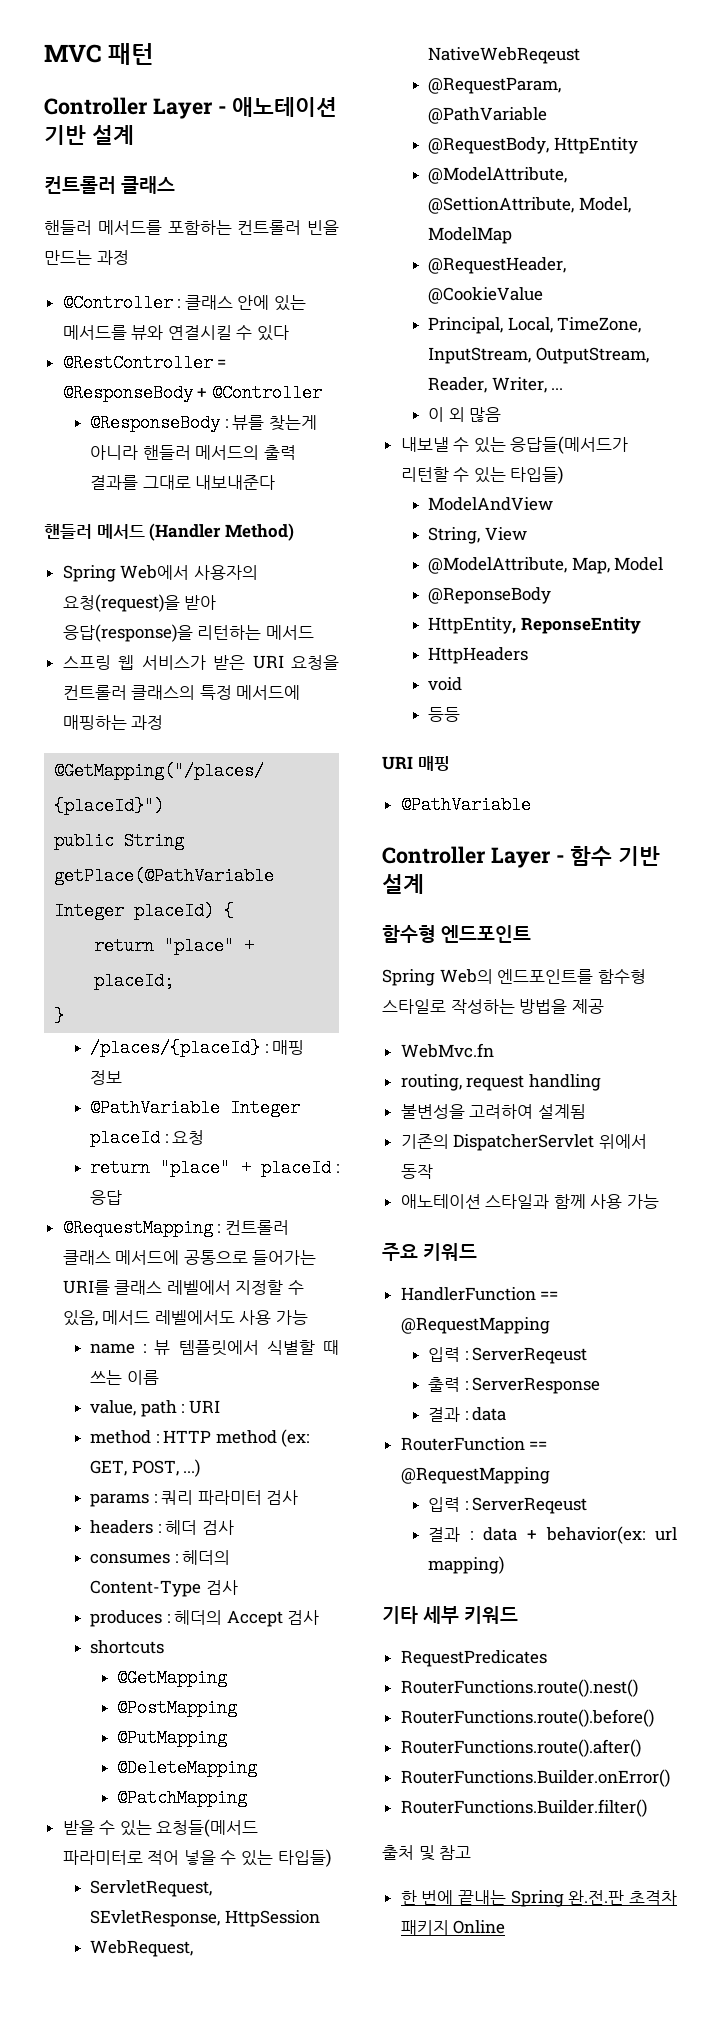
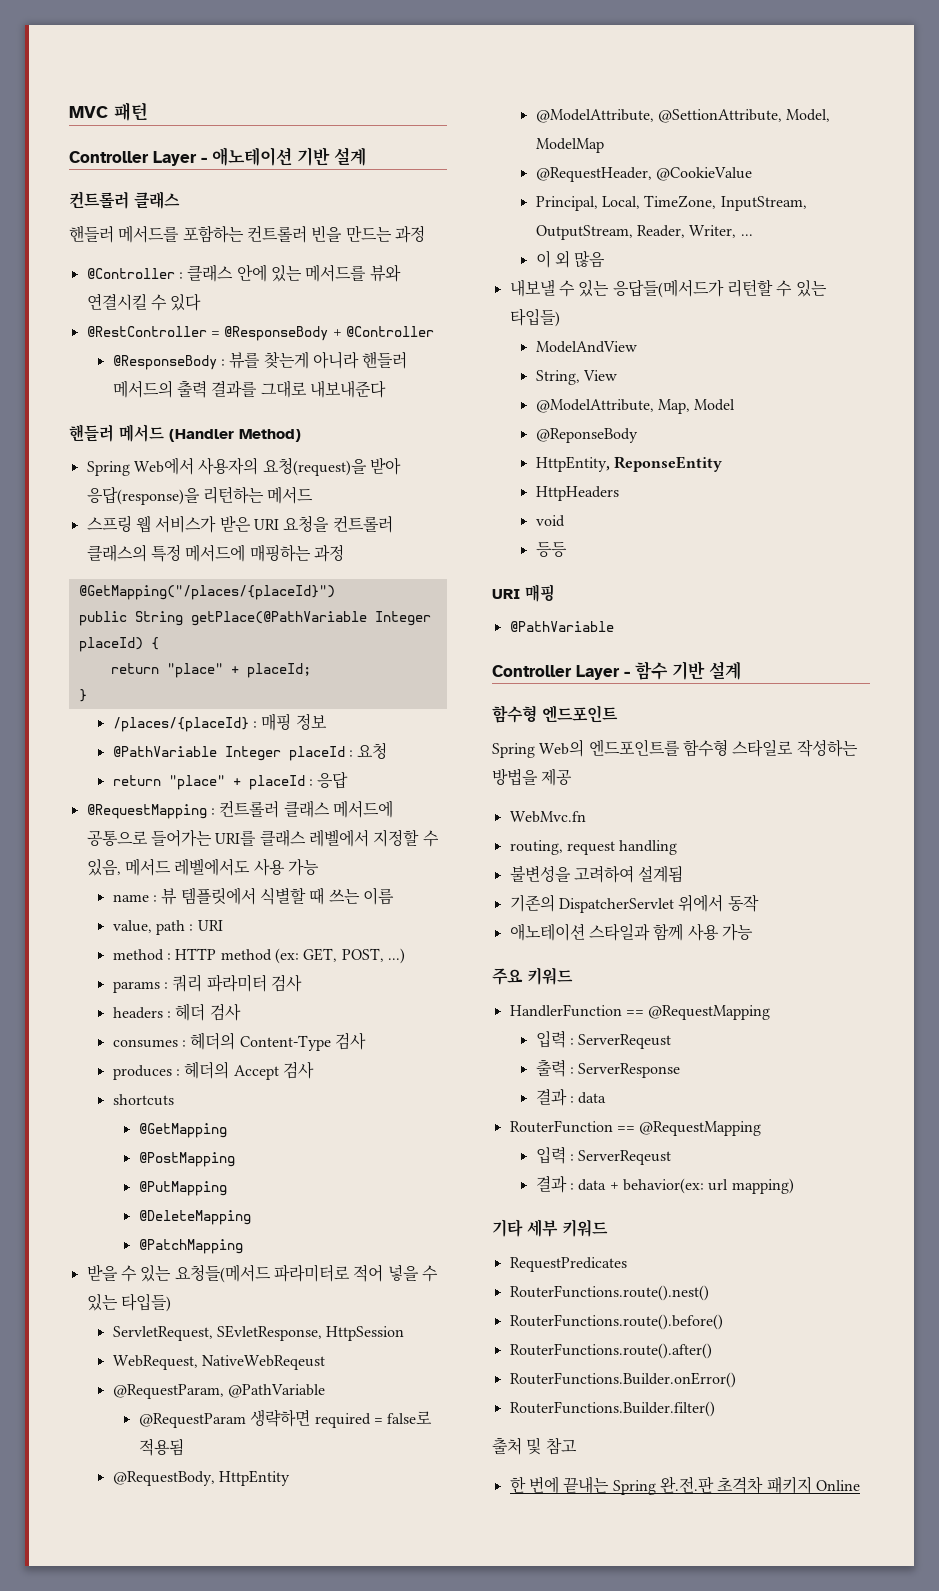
(547, 115) none -> [138,1409,433,1428] [138,1438,184,1456] // @RequestParam 생략하면 required = false로 적용됨

